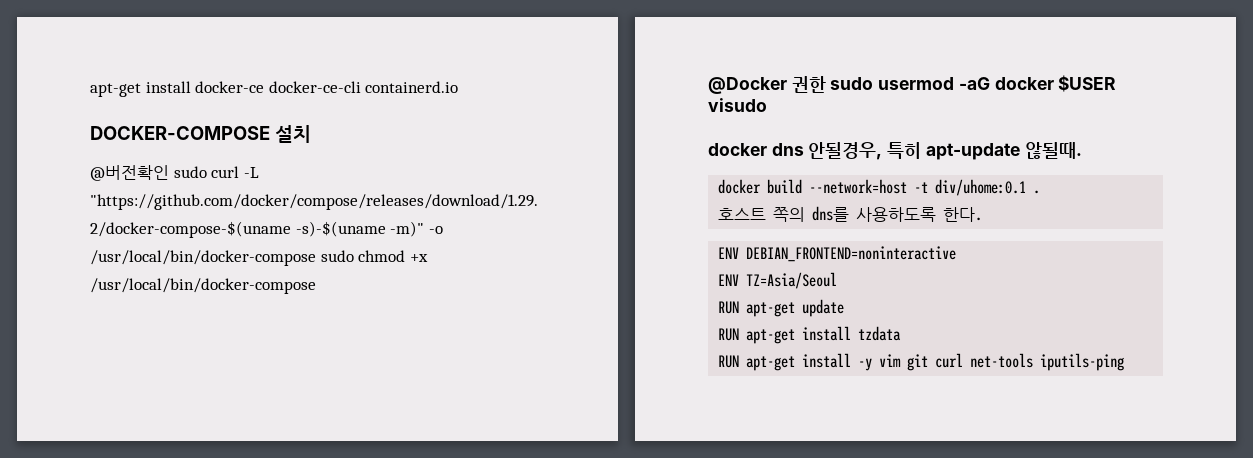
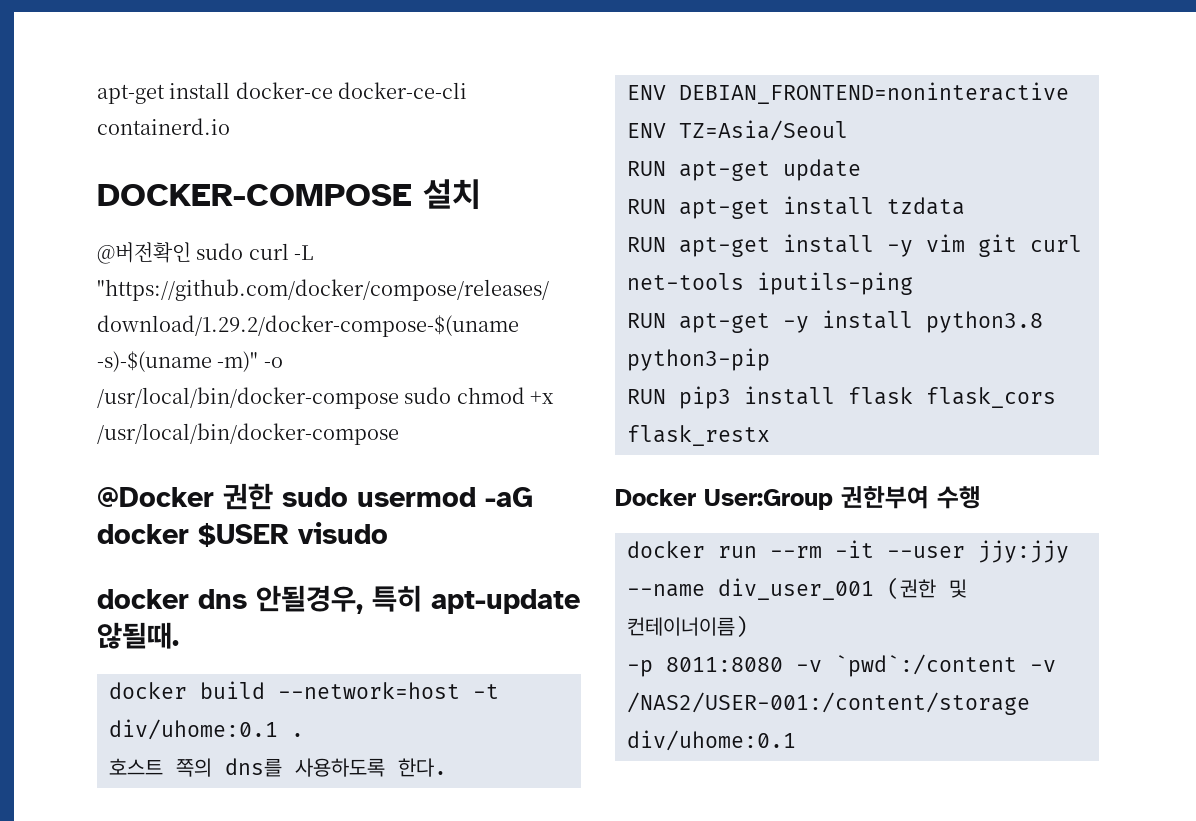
(1125, 362) none -> [627,310,1043,333] [627,348,770,371] [627,386,1056,409] [627,425,770,446] [615,486,981,510] [627,540,1069,563] [627,577,967,600] [627,615,748,638] [627,654,1056,677] [627,692,1030,715] [627,730,796,751] // RUN apt-get -y install python3.8 python3-pip // RUN pip3 install flask flask_cors flask_restx // Docker User:Group 권한부여 수행 // docker run --rm -it --user jjy:jjy --name div_user_001 (권한 및 컨테이너이름) // -p 8011:8080 -v `pwd`:/content -v /NAS2/USER-001:/content/storage div/uhome:0.1

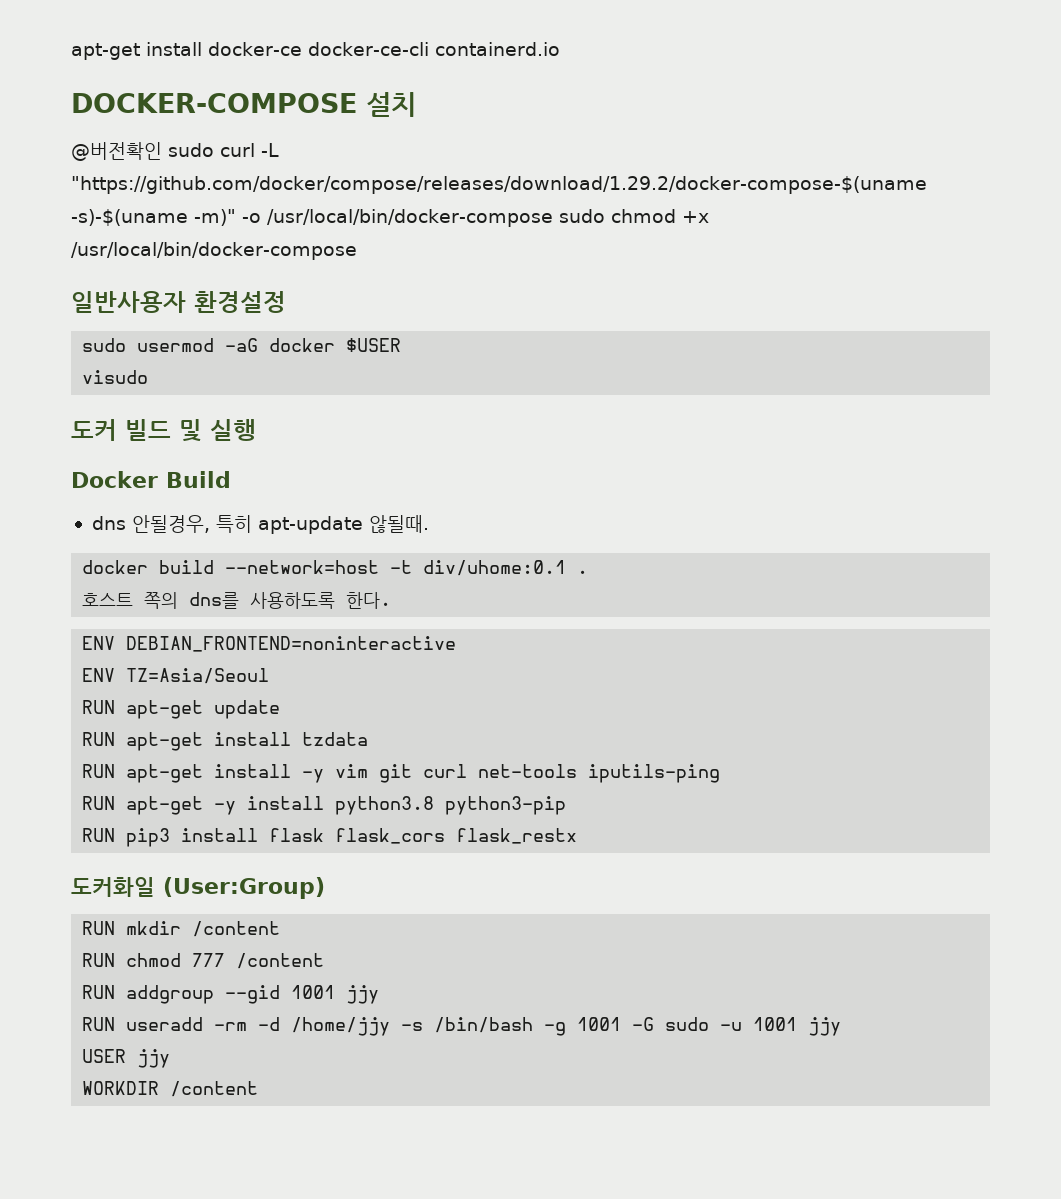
[97,483,273,510] @Docker 권한 -> [71,291,286,313] 일반사용자 환경설정 //
(289, 535) none -> (402, 345) //
[97,589,189,609] docker -> [71,419,256,442] [71,471,231,488] 도커 빌드 및 실행 // Docker Build //
[615,486,981,510] [627,540,1069,563] [627,577,967,600] [627,615,748,638] [627,654,1056,677] [627,692,1030,715] [627,730,796,751] Docker User:Group 권한부여 수행 // docker run --rm -it --user jjy:jjy --name div_user_001 (권한 및 컨테이너이름) // -p 8011:8080 -v `pwd`:/content -v /NAS2/USER-001:/content/storage div/uhome:0.1 -> [71,877,325,899] [82,921,281,937] [82,953,325,969] [82,985,380,1004] [82,1017,842,1036] [82,1049,171,1068] [82,1081,259,1097] 도커화일 (User:Group) // RUN mkdir /content // RUN chmod 777 /content // RUN addgroup --gid 1001 jjy // RUN useradd -rm -d /home/jjy -s /bin/bash -g 1001 -G sudo -u 1001 jjy // USER jjy // WORKDIR /content

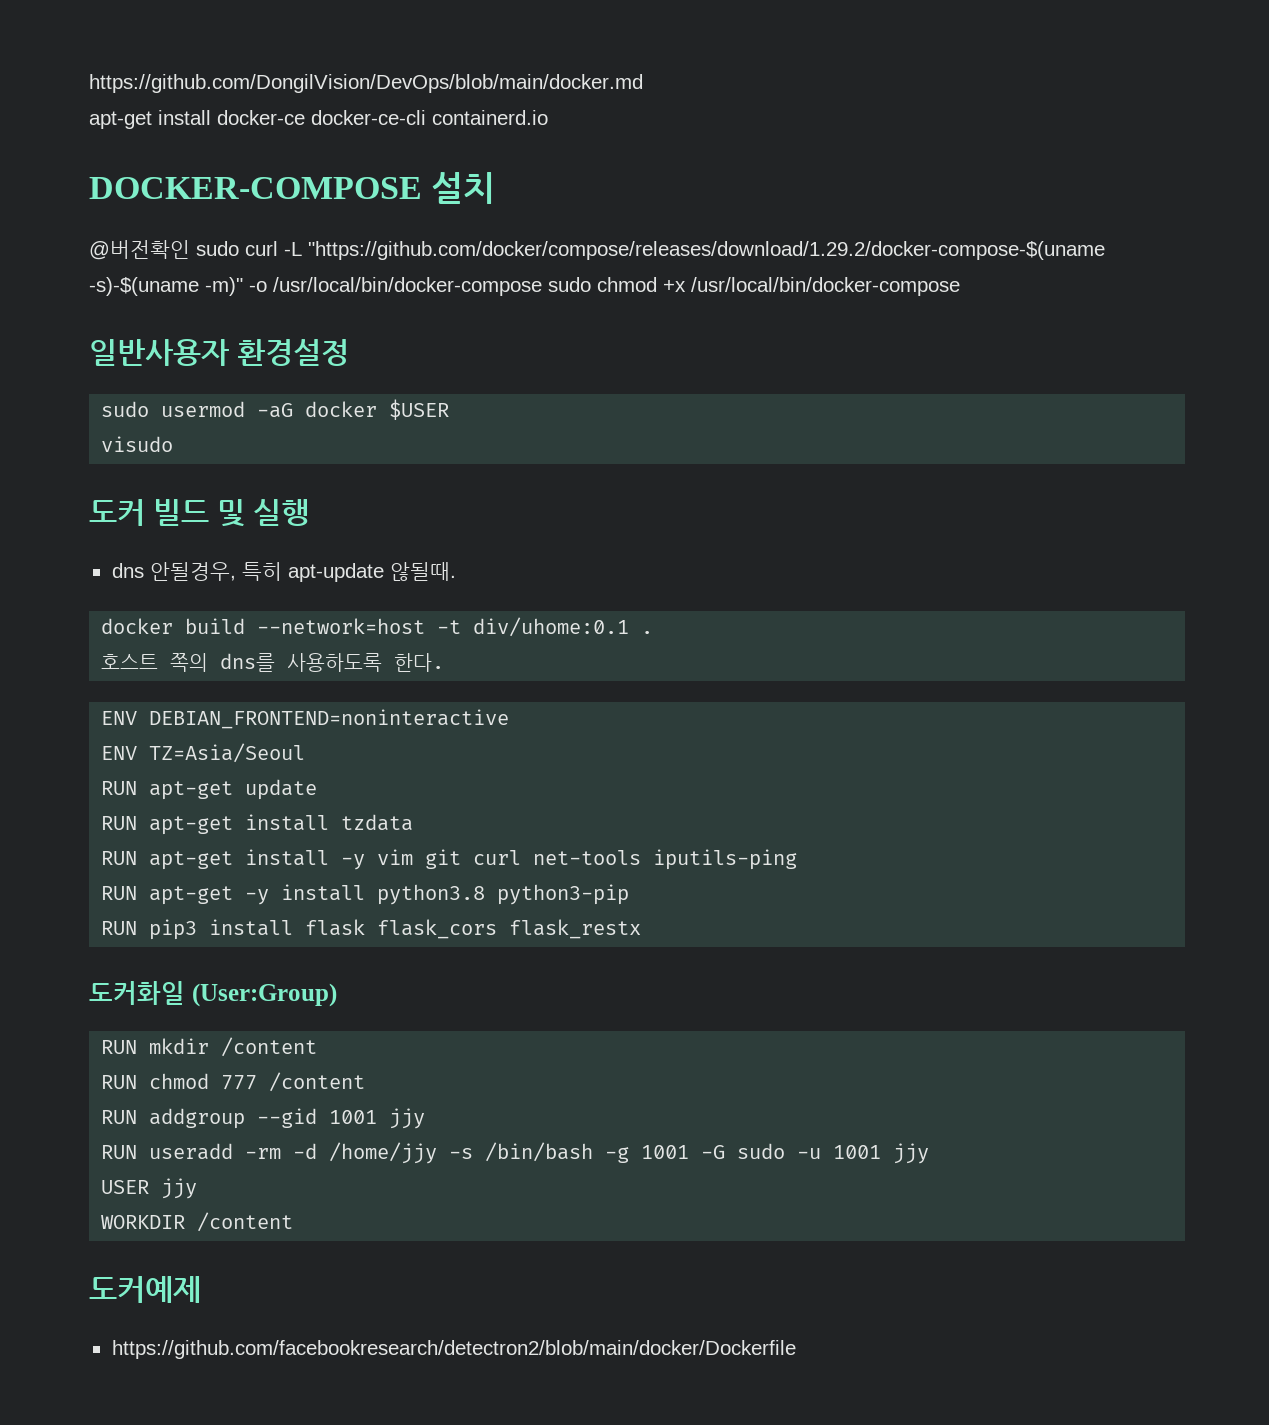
(71, 51) none -> [89,74,643,93] https://github.com/DongilVision/DevOps/blob/main/docker.md //
[71,471,231,488] // Docker Build -> (309, 512) none
(259, 1089) none -> [89,1276,201,1303] [111,1340,796,1359] // 도커예제 // https://github.com/facebookresearch/detectron2/blob/main/docker/Dockerfile

